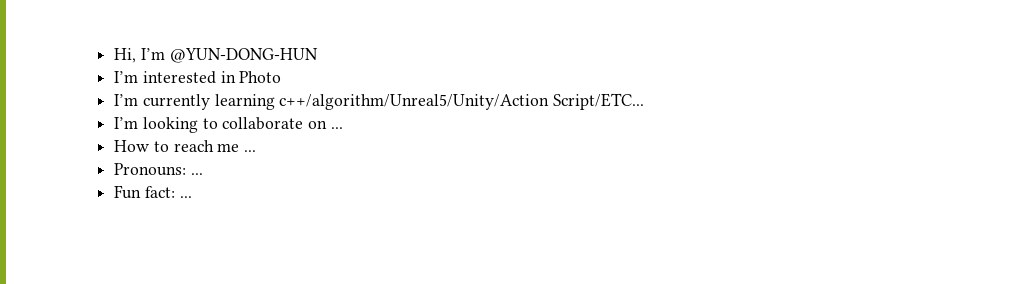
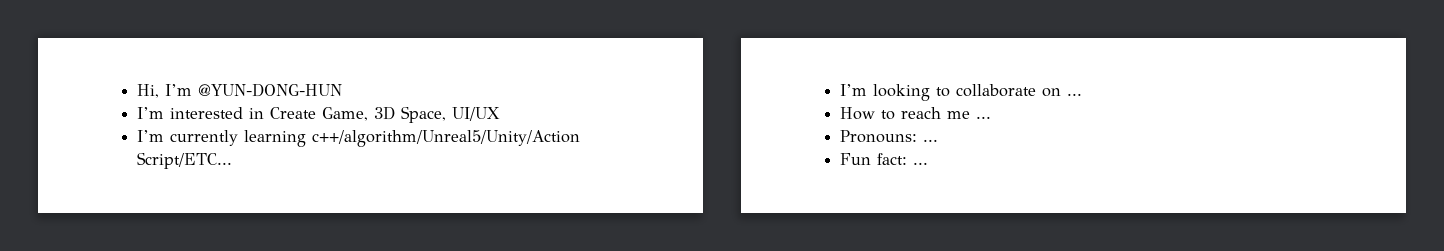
[239,71,282,83] Photo -> [270,106,501,123] Create Game, 3D Space, UI/UX

